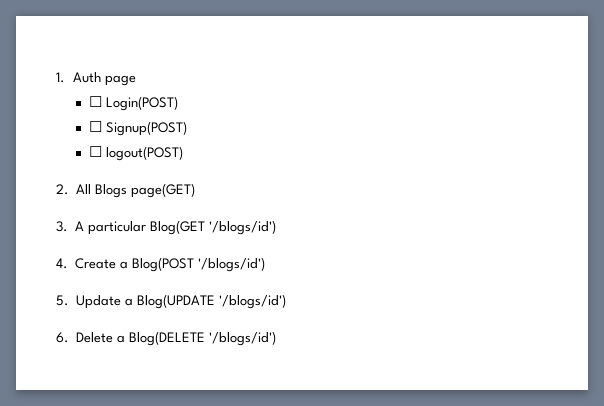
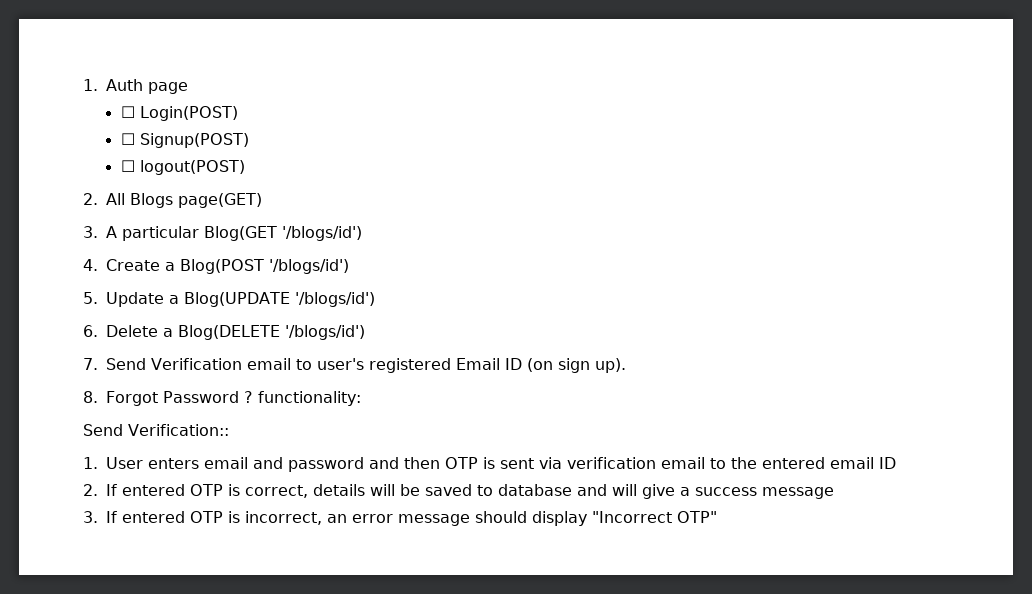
(277, 338) none -> [83,358,626,373] [83,391,361,406] [83,424,229,436] [83,457,896,472] [83,484,834,499] [83,511,717,526] // 7. Send Verification email to user's registered Email ID (on sign up). // 8. Forgot Password ? functionality: // Send Verification:: // 1. User enters email and password and then OTP is sent via verification email to the entered email ID // 2. If entered OTP is correct, details will be saved to database and will give a success message // 3. If entered OTP is incorrect, an error message should display "Incorrect OTP"

